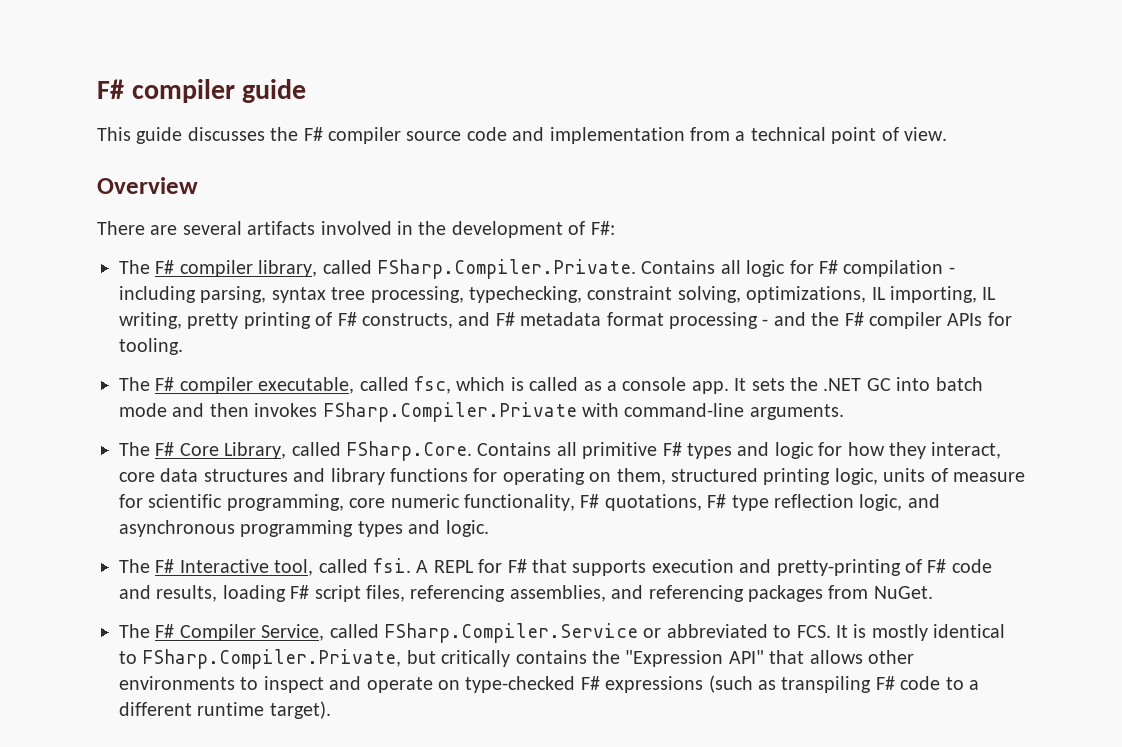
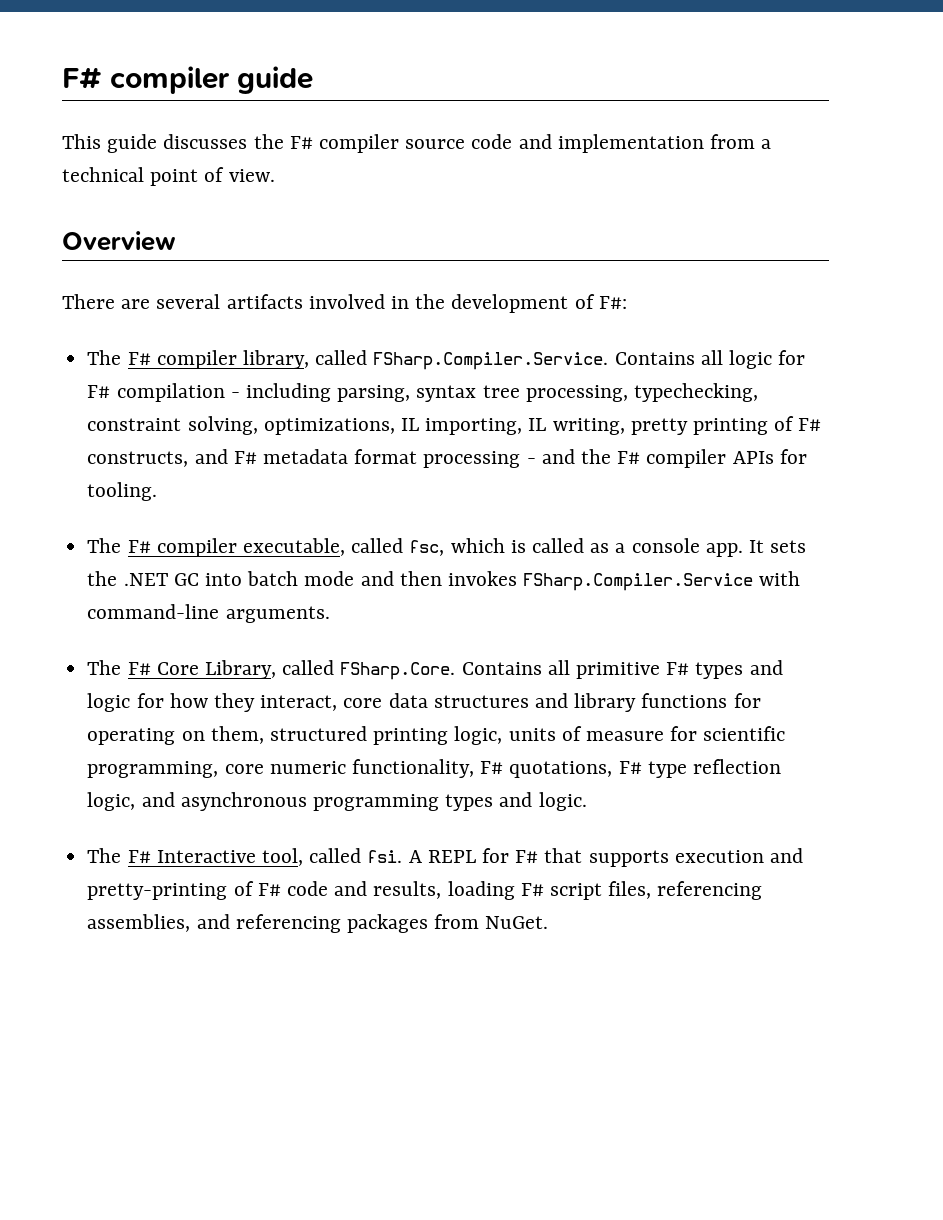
[377,259,636,279] FSharp.Compiler.Private. -> [373,352,609,370] FSharp.Compiler.Service.
[322,402,577,422] FSharp.Compiler.Private -> [523,573,754,591] FSharp.Compiler.Service
[119,623,1006,643] [119,649,914,669] [119,675,979,693] [119,701,331,719] // The F# Compiler Service, called FSharp.Compiler.Service or abbreviated to FCS. It is mostly identical to FSharp.Compiler.Private, but critically contains the "Expression API" that allows other environments to inspect and operate on type-checked F# expressions (such as transpiling F# code to a different runtime target). -> (549, 922) none

